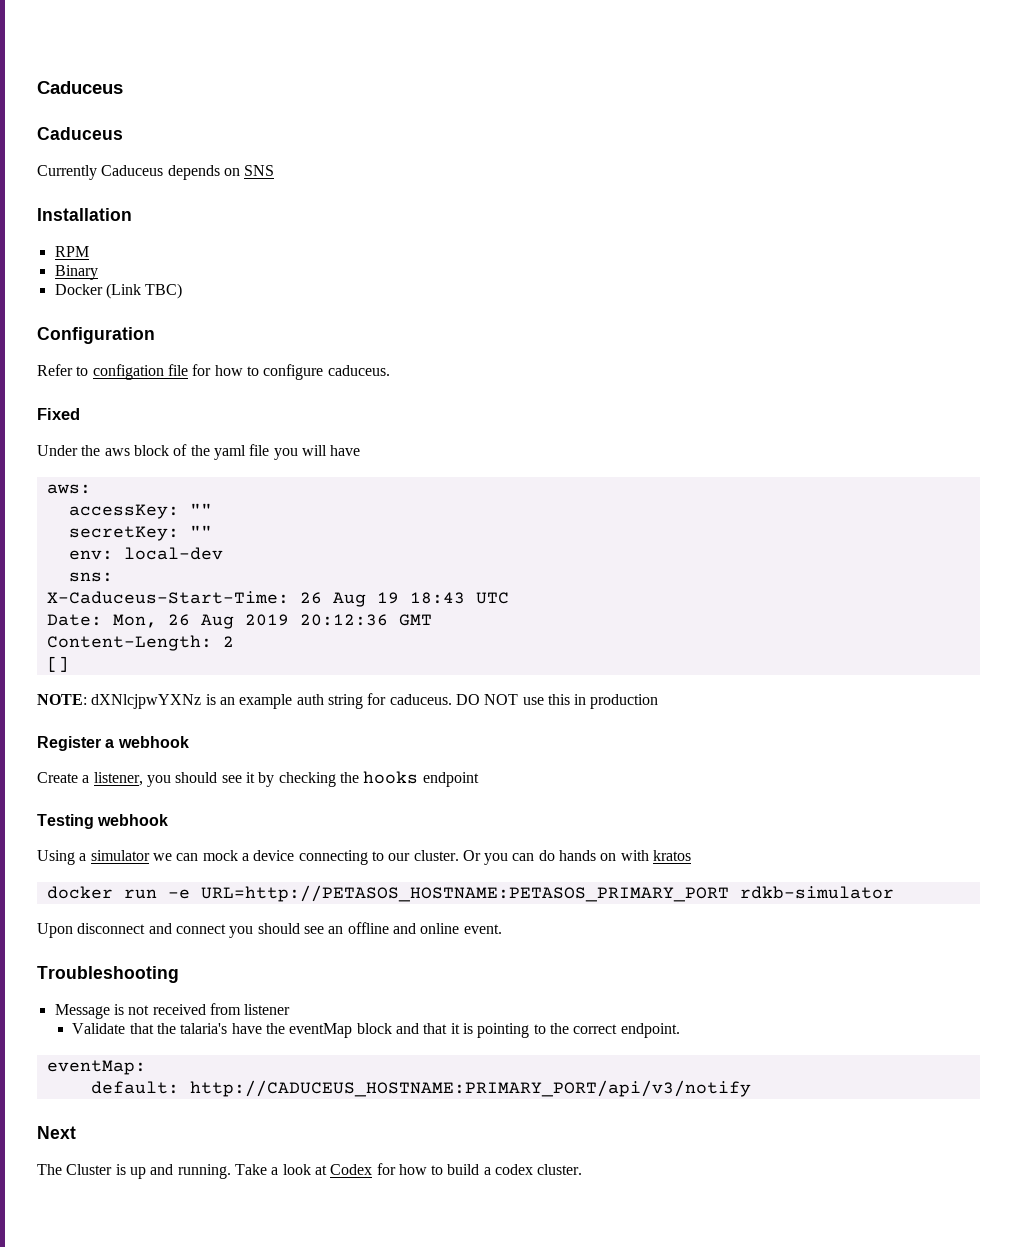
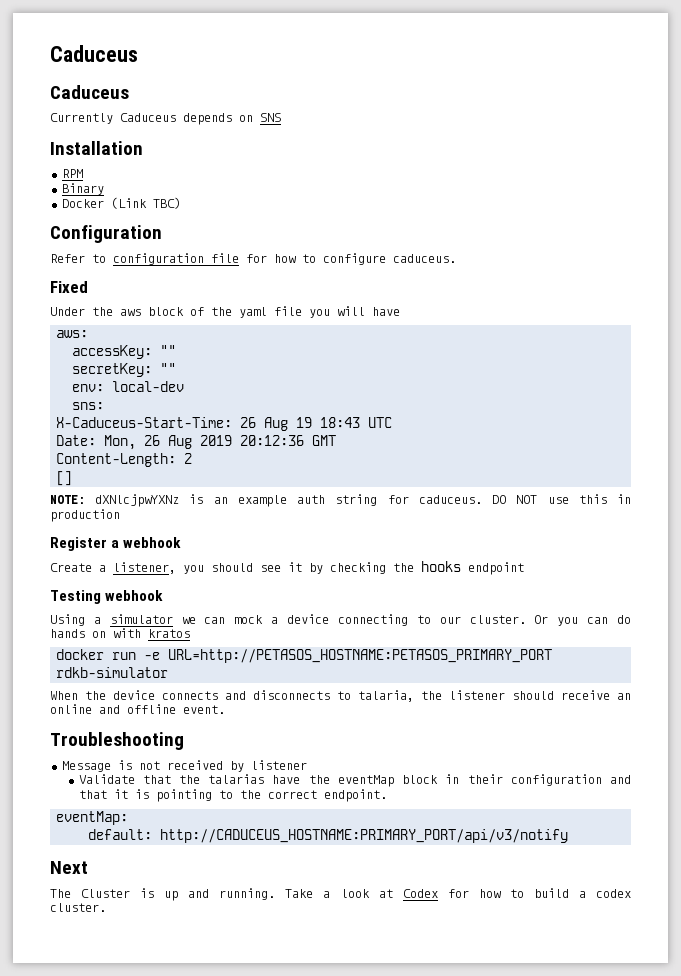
[92,364,164,380] configation -> [113,253,204,265] configuration
[37,922,460,938] Upon disconnect and connect you should see an offline and online -> [50,690,631,702] [50,704,176,714] When the device connects and disconnects to talaria, the listener should receive an online and offline
[209,1003,241,1015] from -> [229,761,244,772] by
[180,1023,228,1034] talaria's -> [208,774,265,784] talarias
(392, 1028) none -> [445,774,602,786] in their configuration

